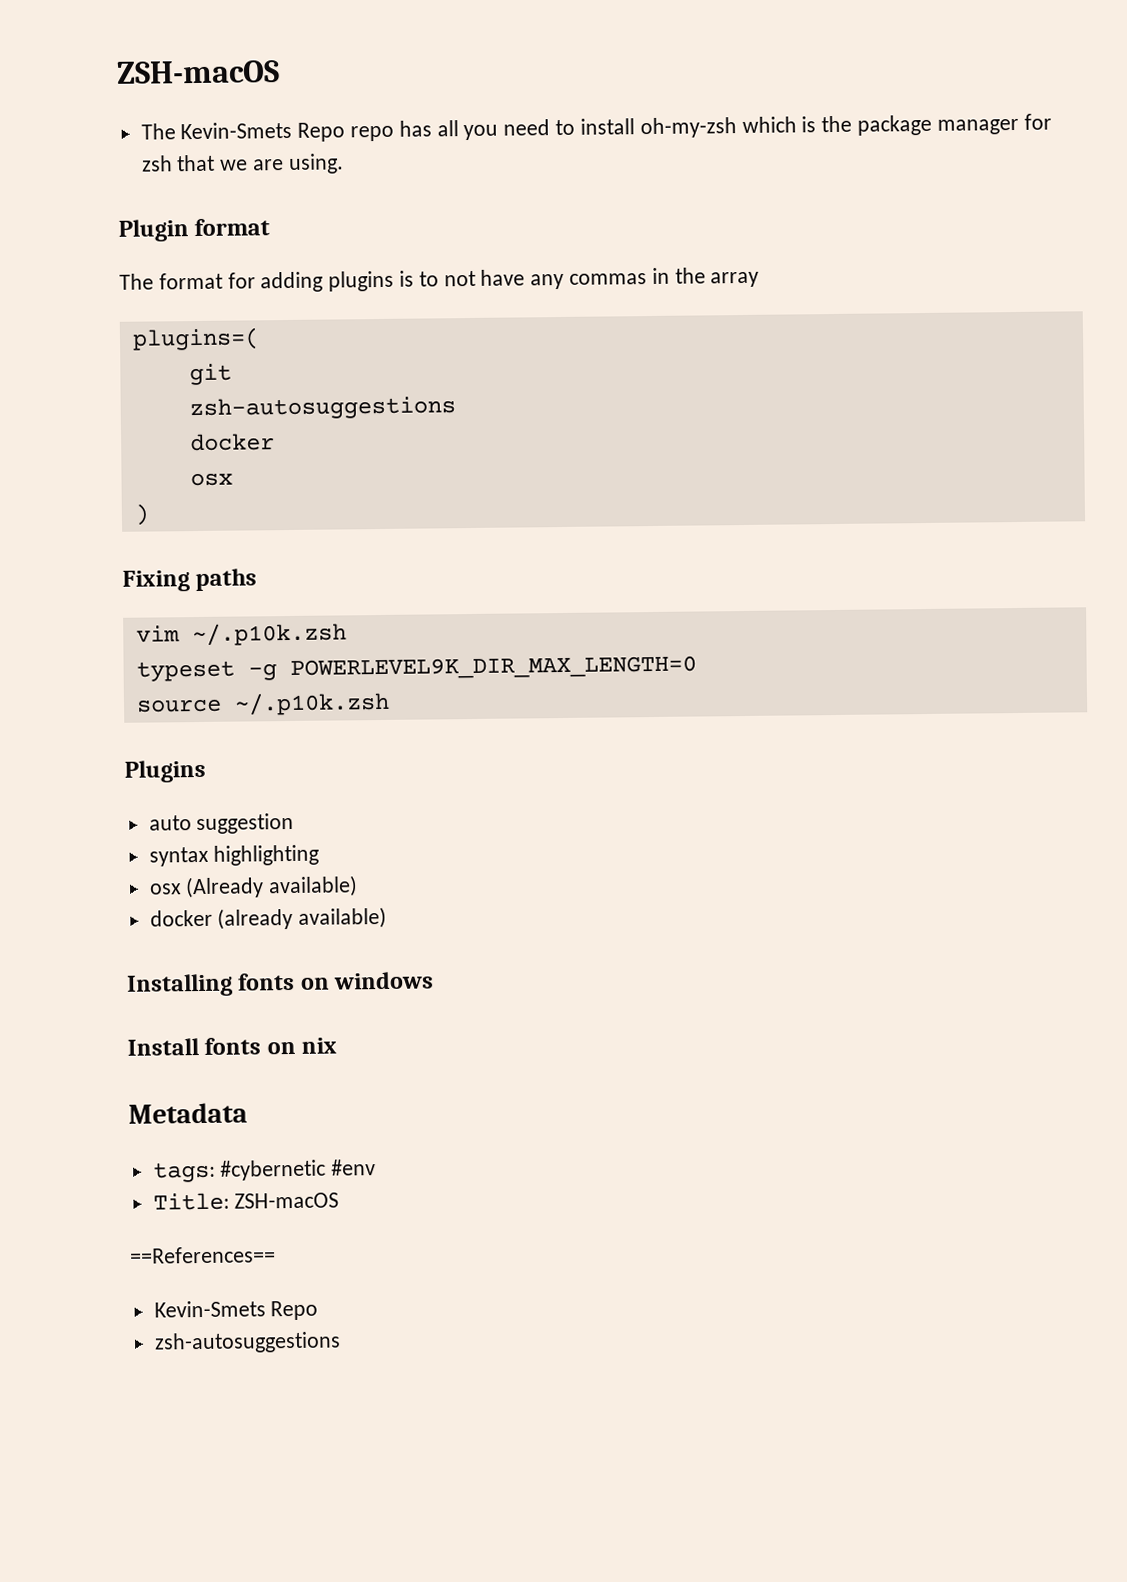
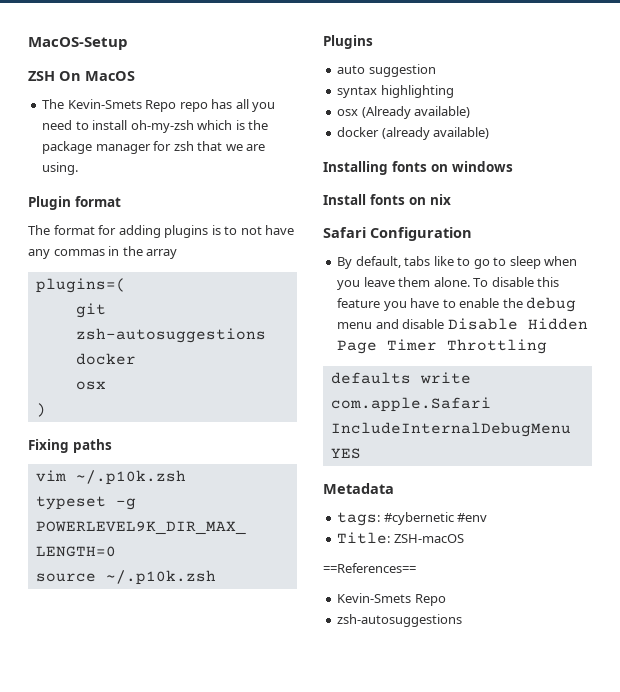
[116,60,280,84] ZSH-macOS -> [28,37,128,50] [28,71,135,81] MacOS-Setup // ZSH On MacOS
(338, 1045) none -> [323,227,472,241] [337,256,578,269] [337,277,560,290] [337,297,577,312] [337,318,588,330] [337,339,548,354] [330,372,471,384] [330,397,491,412] [330,422,571,437] [330,448,361,459] // Safari Configuration // By default, tabs like to go to sleep when you leave them alone. To disable this feature you have to enable the debug menu and disable Disable Hidden Page Timer Throttling // defaults write com.apple.Safari IncludeInternalDebugMenu YES

